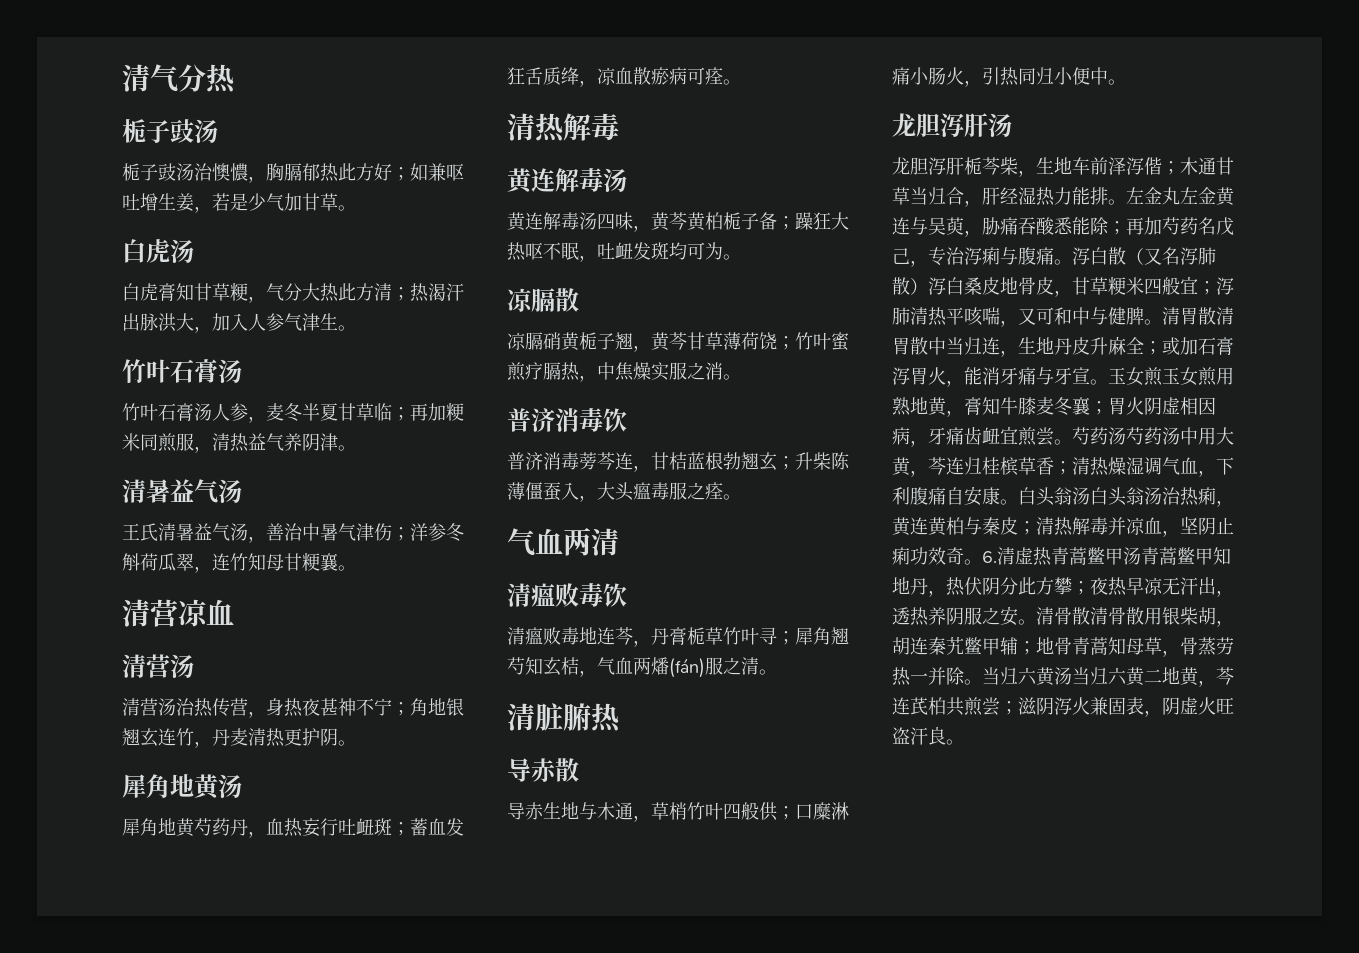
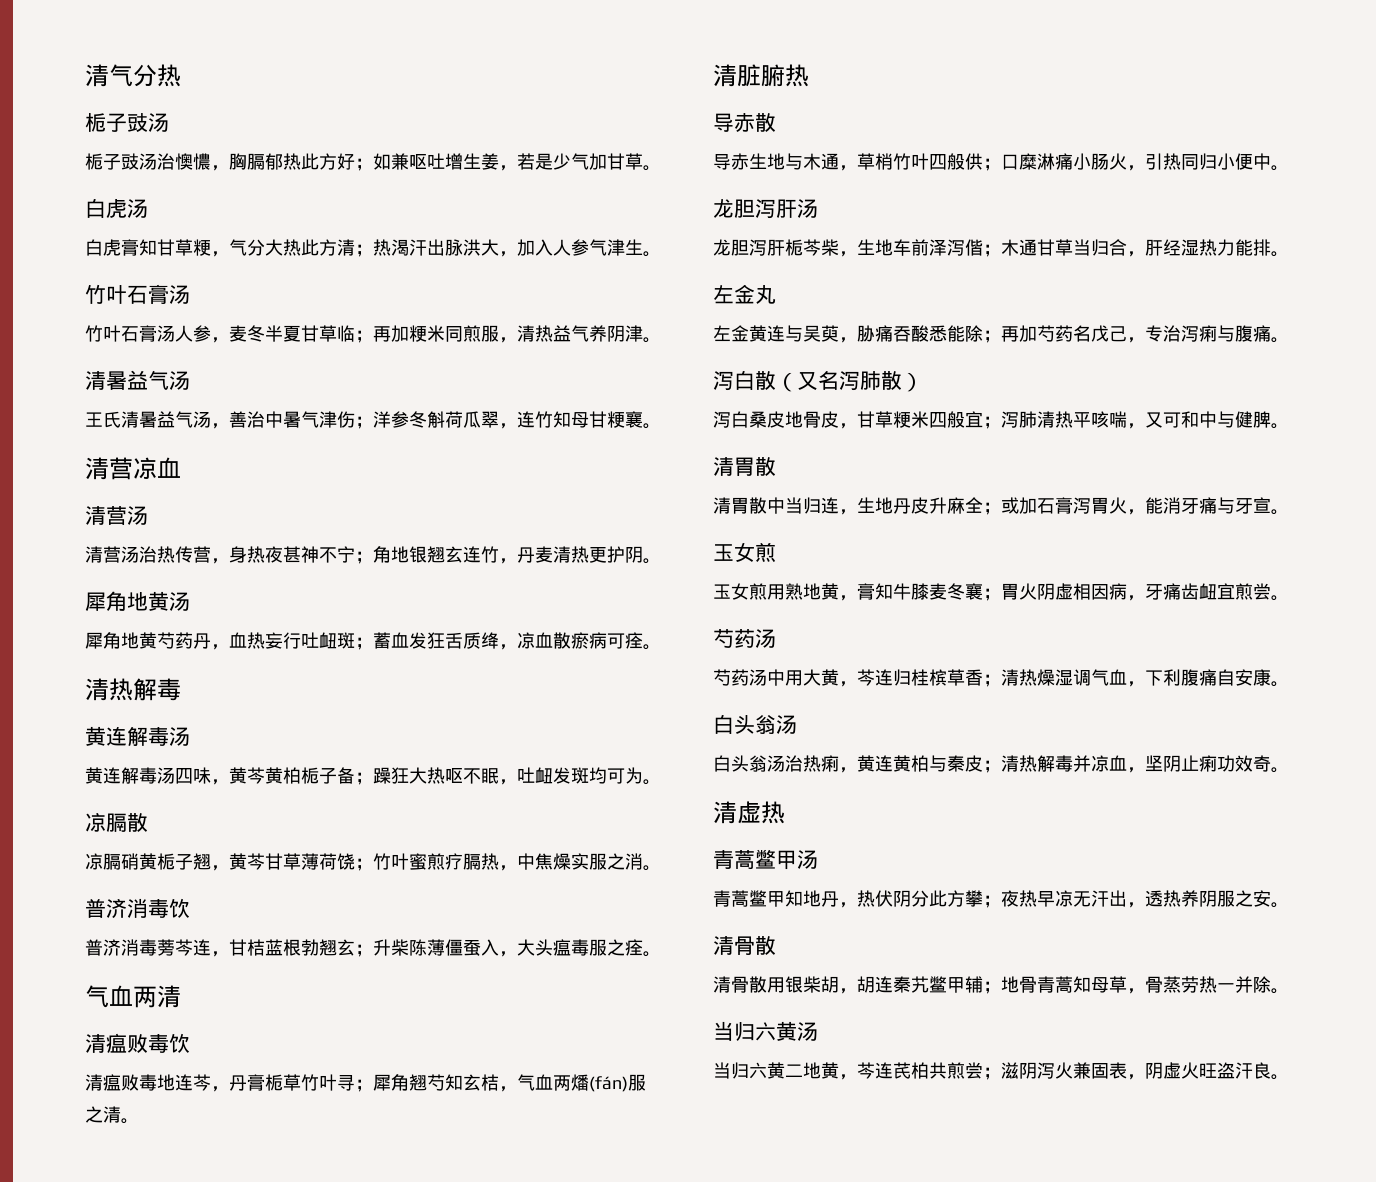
(1126, 202) none -> (1289, 254) //
(1180, 196) none -> (776, 294) //
(1072, 262) none -> (1289, 340) //
(928, 286) none -> (923, 382) //
[1162,307,1216,325] 清胃散 -> [713,457,776,476] // 清胃散 //
[1108,367,1163,386] 玉女煎 -> [713,542,776,562] // 玉女煎 //
[1072,427,1126,445] 芍药汤 -> [713,629,776,648] // 芍药汤 //
[1018,487,1090,506] 白头翁汤 -> [713,714,797,734] // 白头翁汤 //
[982,551,997,563] 6. -> (1289, 770) //
(1052, 556) none -> (785, 812) //
(1141, 556) none -> (818, 859) //
[1036,607,1090,625] 清骨散 -> [713,936,776,955] // 清骨散 //
(982, 682) none -> (1289, 991) //
(1072, 676) none -> (818, 1031) //

